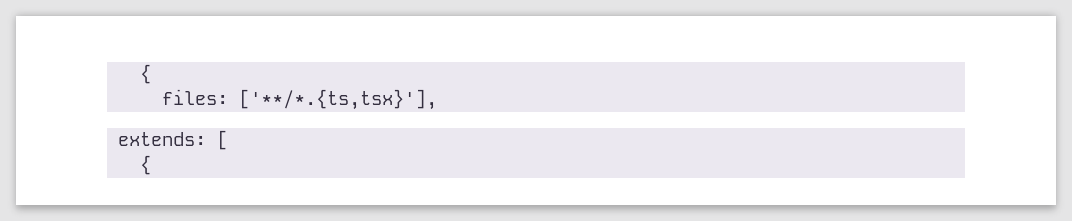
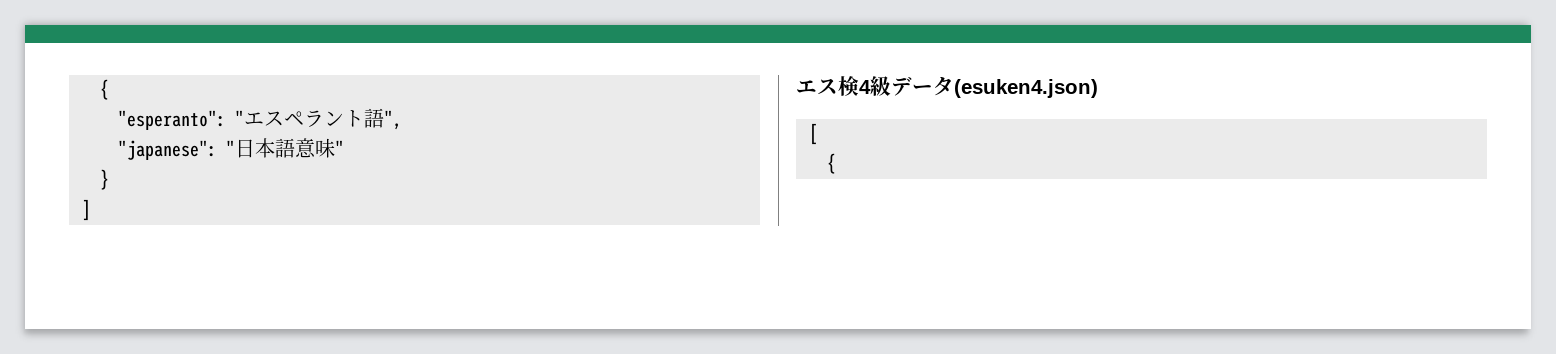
[162,89,438,110] [118,132,207,146] files: ['**/*.{ts,tsx}'], // extends: -> [117,108,402,130] [117,138,344,160] [99,169,109,190] [81,199,91,221] [796,76,1098,98] "esperanto": "エスペラント語", // "japanese": "日本語意味" // } // ] // エス検4級データ(esuken4.json) //

